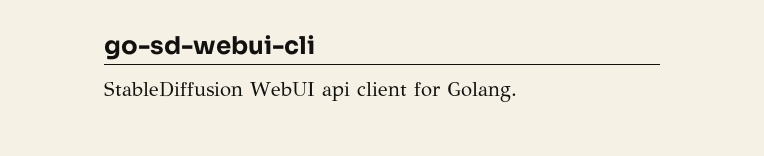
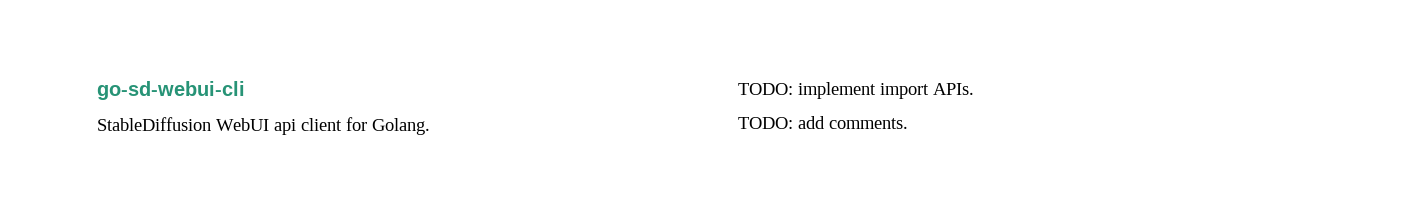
(517, 92) none -> [738,82,974,99] [738,116,908,129] // TODO: implement import APIs. // TODO: add comments.

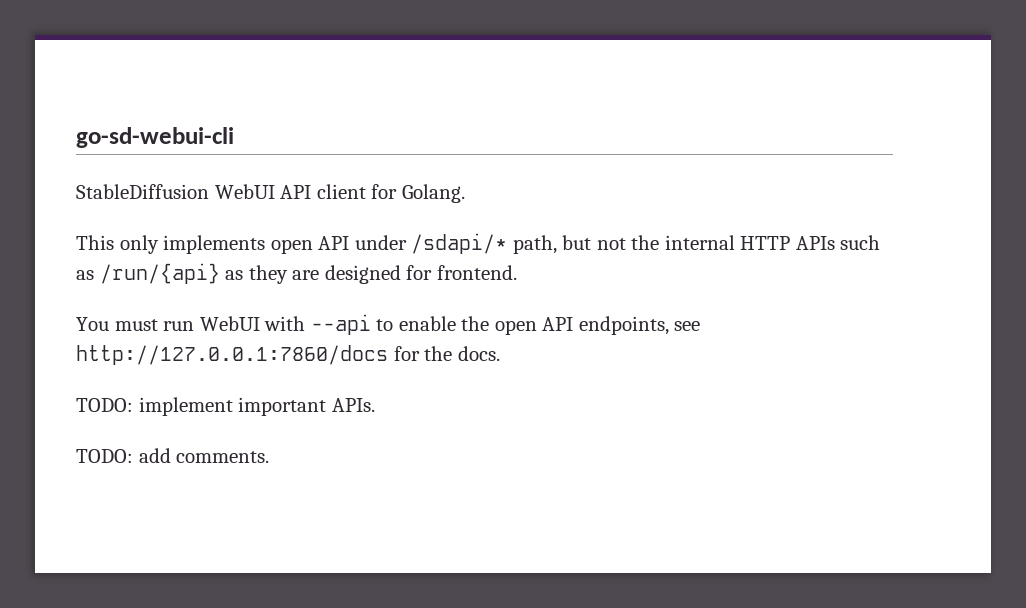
[274,119,296,135] api -> [280,185,312,199] API
(430, 126) none -> [76,233,881,254] [76,263,517,284] [76,314,701,335] [76,345,500,365] // This only implements open API under /sdapi/* path, but not the internal HTTP APIs such as /run/{api} as they are designed for frontend. // You must run WebUI with --api to enable the open API endpoints, see http://127.0.0.1:7860/docs for the docs.
[880,83,929,99] import -> [238,397,327,416] important

